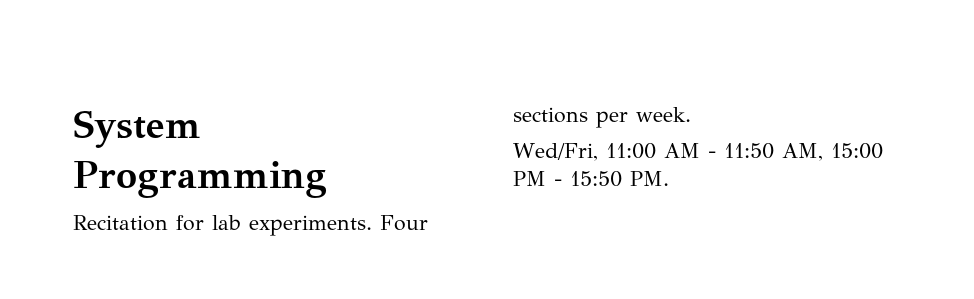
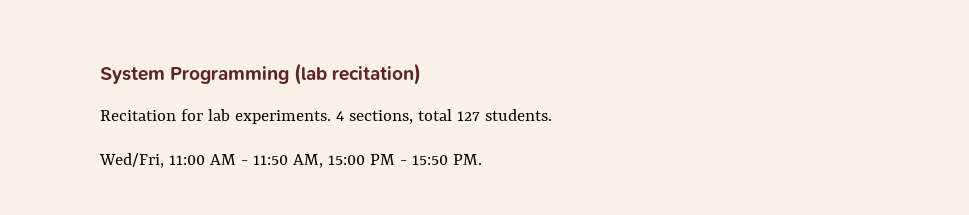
(327, 179) none -> [294,63,422,85] (lab recitation)
[380,215,428,231] [513,107,691,128] Four sections per week. -> [335,109,552,124] 4 sections, total 127 students.

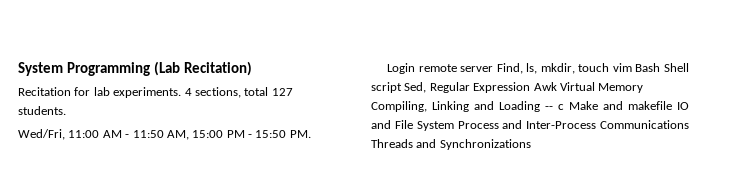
[294,63,422,85] (lab recitation) -> [154,61,253,76] (Lab Recitation)
(482, 159) none -> [387,63,689,74] [371,82,644,93] [371,101,689,112] [371,120,689,131] [371,139,531,150] // Login remote server Find, ls, mkdir, touch vim Bash Shell script Sed, Regular Expression Awk Virtual Memory Compiling, Linking and Loading -- c Make and makefile IO and File System Process and Inter-Process Communications Threads and Synchronizations

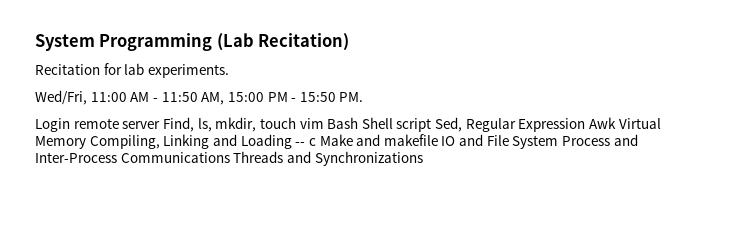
[184,87,293,98] [18,106,66,115] 4 sections, total 127 students. -> (229, 71) none

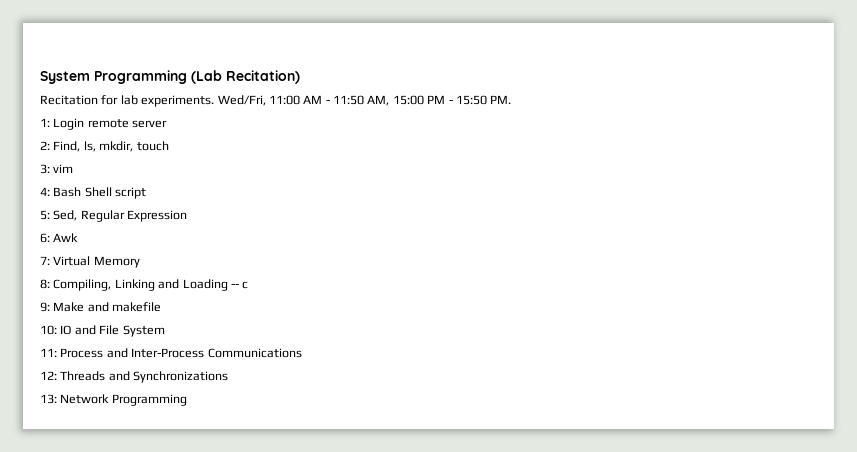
(229, 71) // -> (215, 101) none
(364, 97) none -> [40,118,50,127] 1:
(161, 125) none -> [40,141,50,150] // 2:
(296, 123) none -> [40,164,50,174] // 3:
(324, 123) none -> [40,187,50,196] // 4:
(432, 125) none -> [40,210,50,220] // 5:
(586, 125) none -> [40,233,50,243] // 6:
(617, 123) none -> [40,256,50,265] // 7:
(86, 142) none -> [40,279,50,289] // 8:
(316, 142) none -> [40,302,50,312] // 9:
(438, 140) none -> [40,325,57,335] // 10:
(559, 142) none -> [40,348,57,357] // 11:
(230, 157) none -> [40,371,57,380] // 12:
(423, 158) none -> [40,394,187,406] // 13: Network Programming

